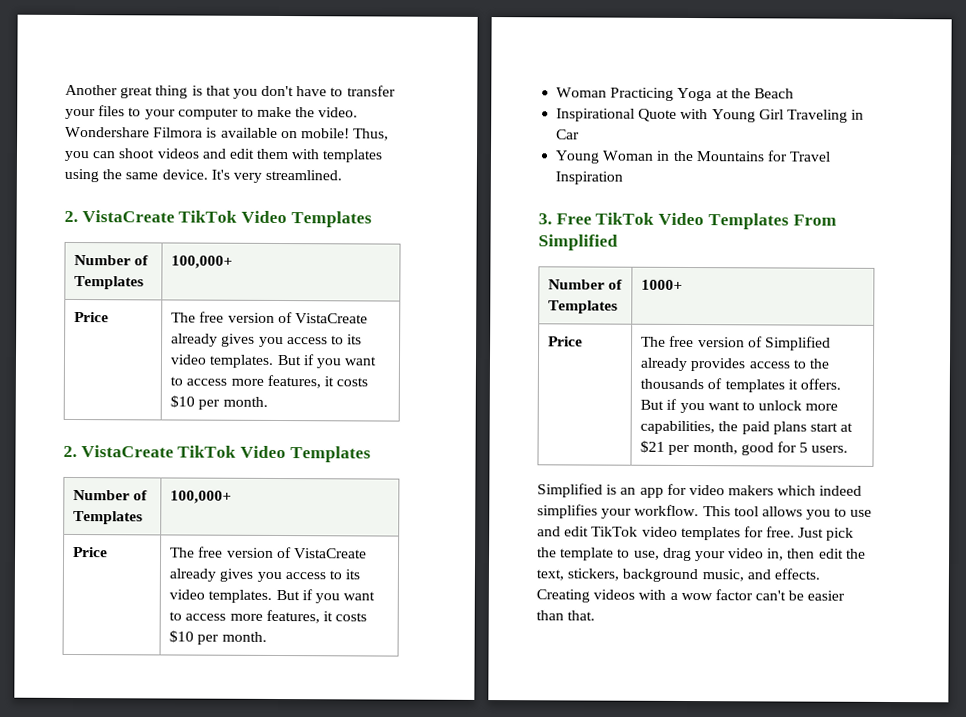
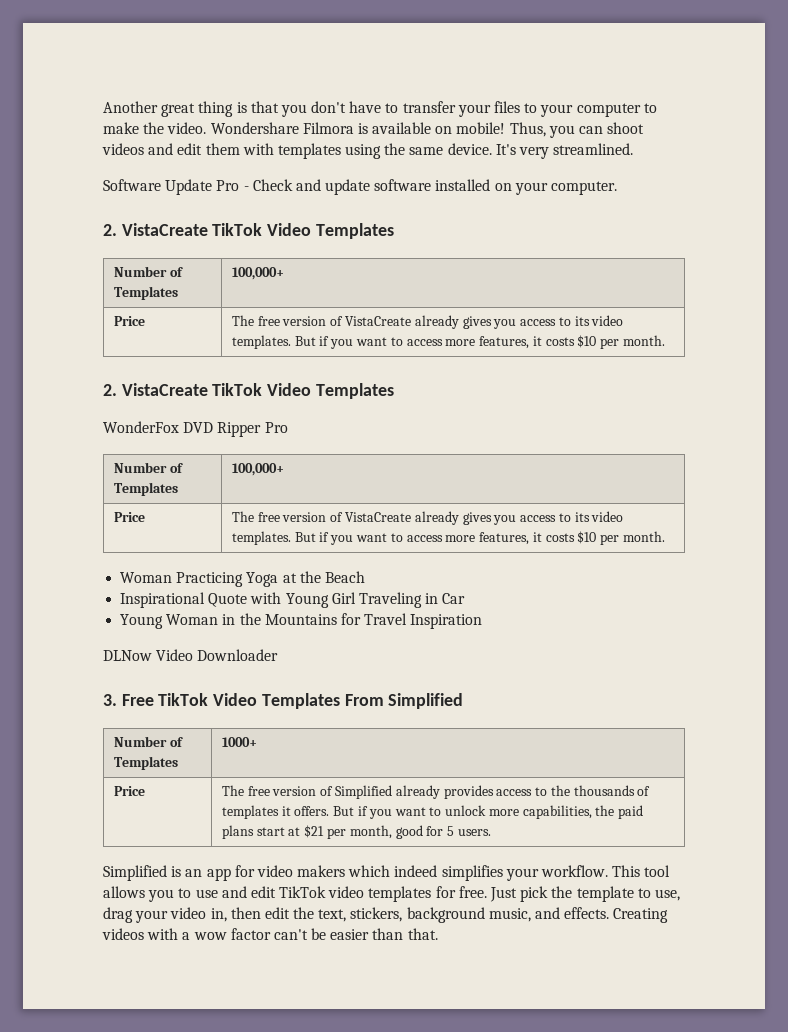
(343, 175) none -> [103,179,618,195] // Software Update Pro - Check and update software installed on your computer.
(371, 454) none -> [103,421,288,437] // WonderFox DVD Ripper Pro
(624, 178) none -> [103,649,279,661] // DLNow Video Downloader

